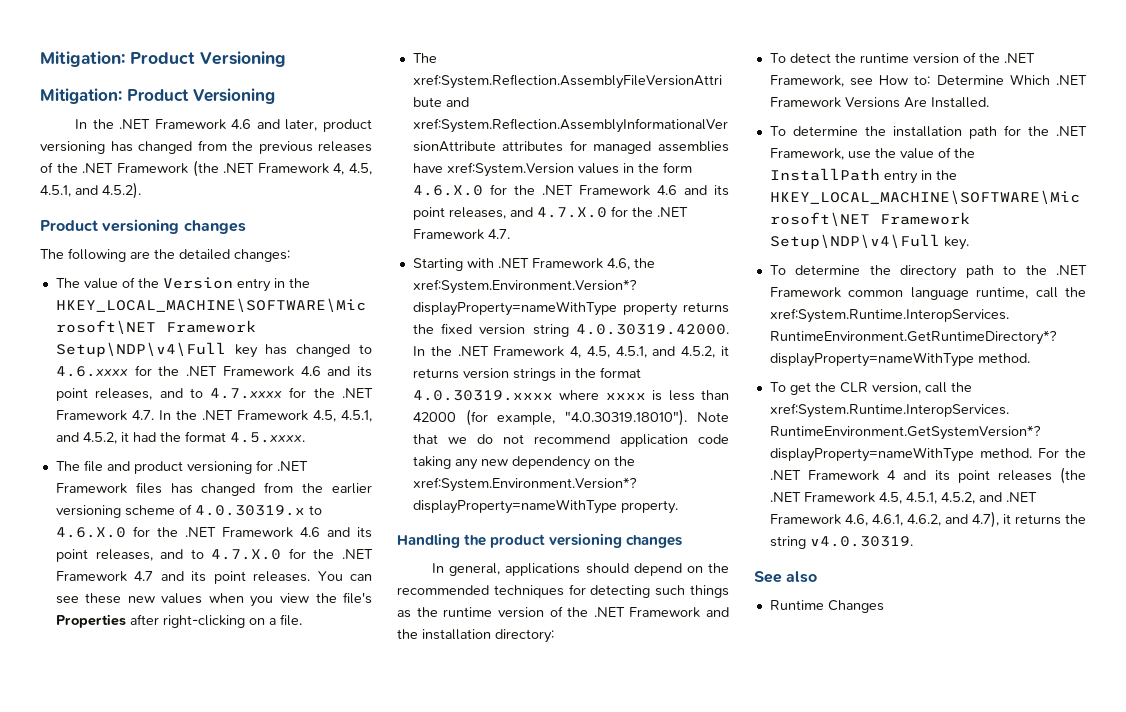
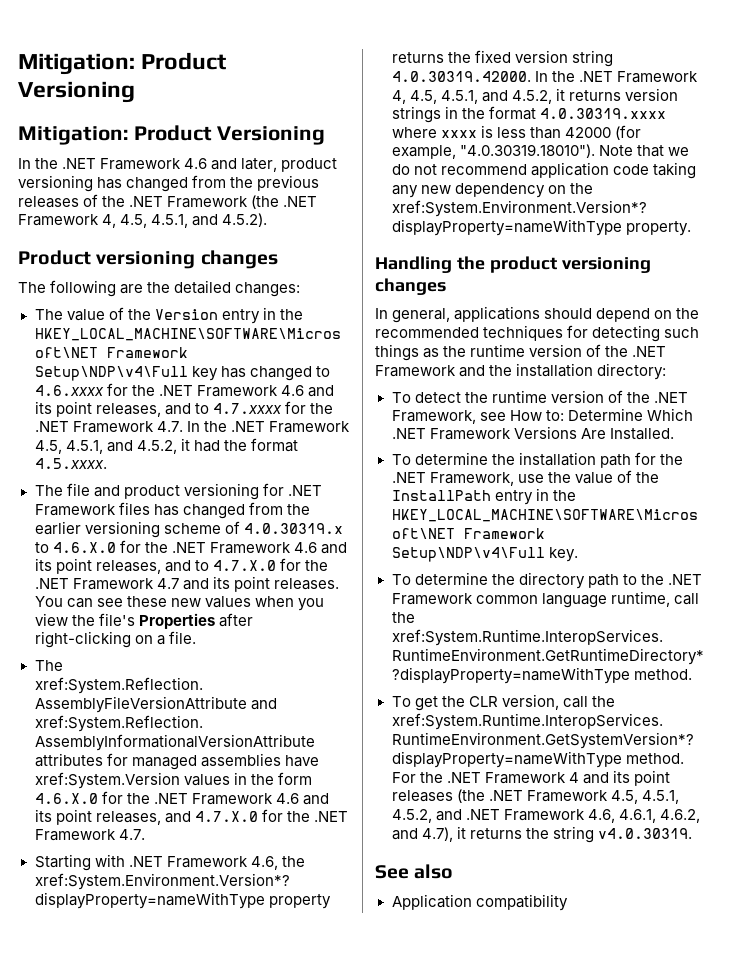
[769,600,884,613] Runtime Changes -> [391,894,568,911] Application compatibility

